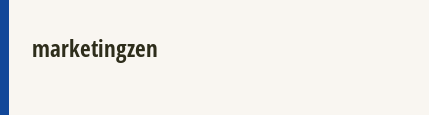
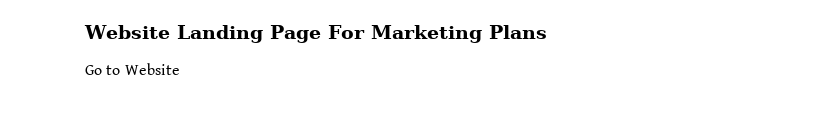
[32,39,158,63] marketingzen -> [84,25,547,43] [85,63,180,75] Website Landing Page For Marketing Plans // Go to Website

